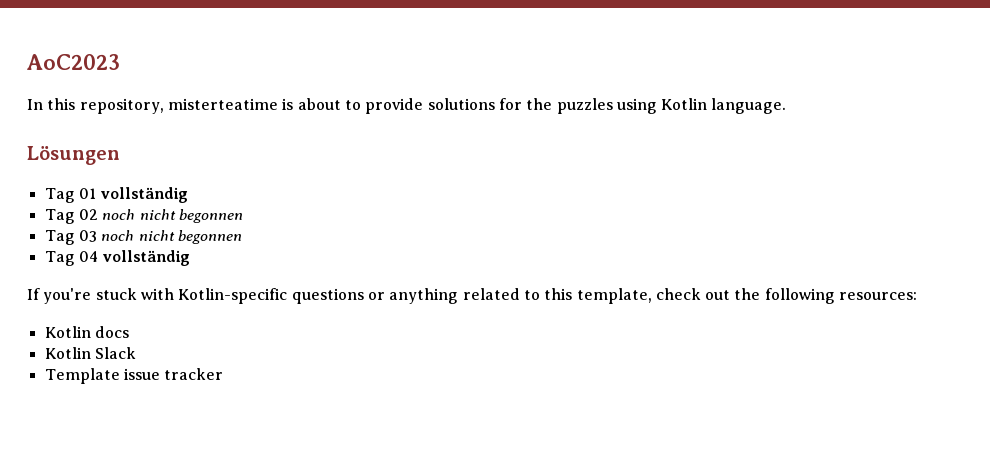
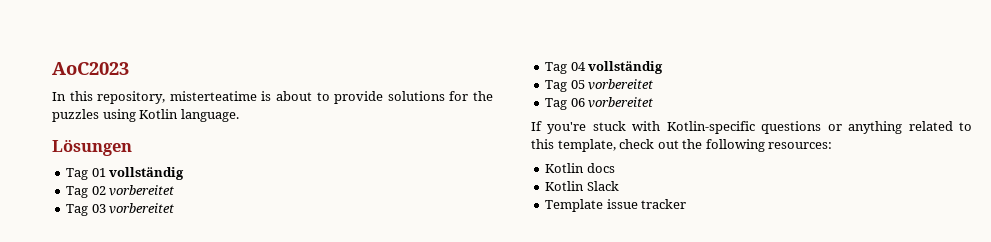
[102,209,243,223] noch nicht begonnen -> [109,185,175,196] vorbereitet
[101,230,242,244] noch nicht begonnen -> [109,203,175,214] vorbereitet
(191, 258) none -> [545,79,654,92] [545,97,654,110] // Tag 05 vorbereitet // Tag 06 vorbereitet

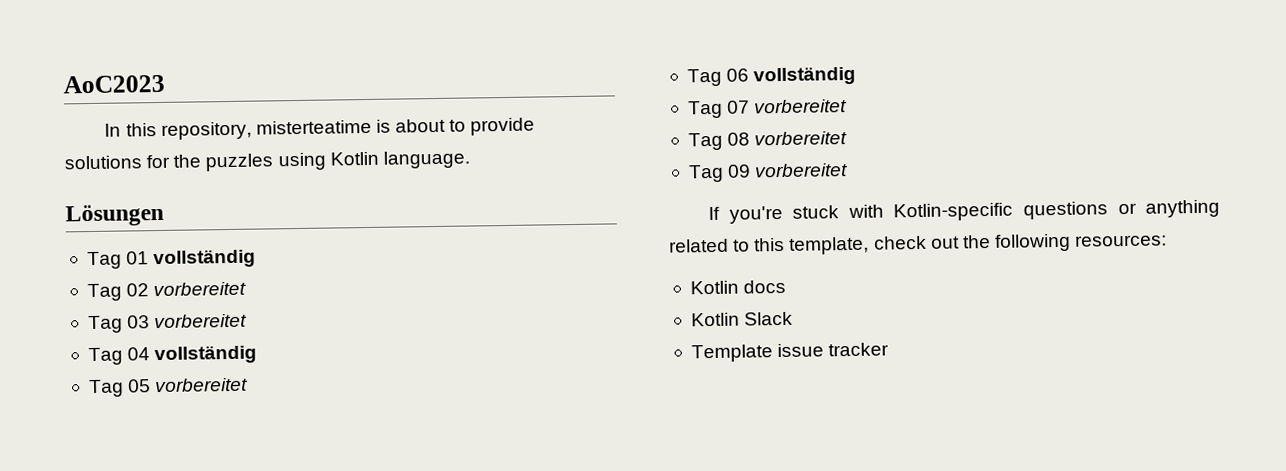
(585, 102) none -> [753,66,857,86] [687,99,848,119] [687,131,848,151] [687,164,752,183] vollständig // Tag 07 vorbereitet // Tag 08 vorbereitet // Tag 09

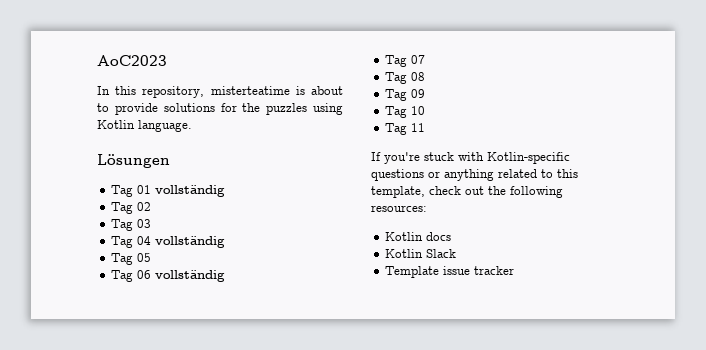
[153,281,247,297] vorbereitet -> (152, 206) none
[154,313,248,329] vorbereitet -> (152, 223) none
[155,377,249,393] vorbereitet -> (152, 257) none
[754,99,848,114] vorbereitet -> (426, 59) none
[754,131,848,146] vorbereitet -> (426, 76) none
[754,163,849,178] vorbereitet -> [385,106,426,118] [385,123,426,135] // Tag 10 // Tag 11

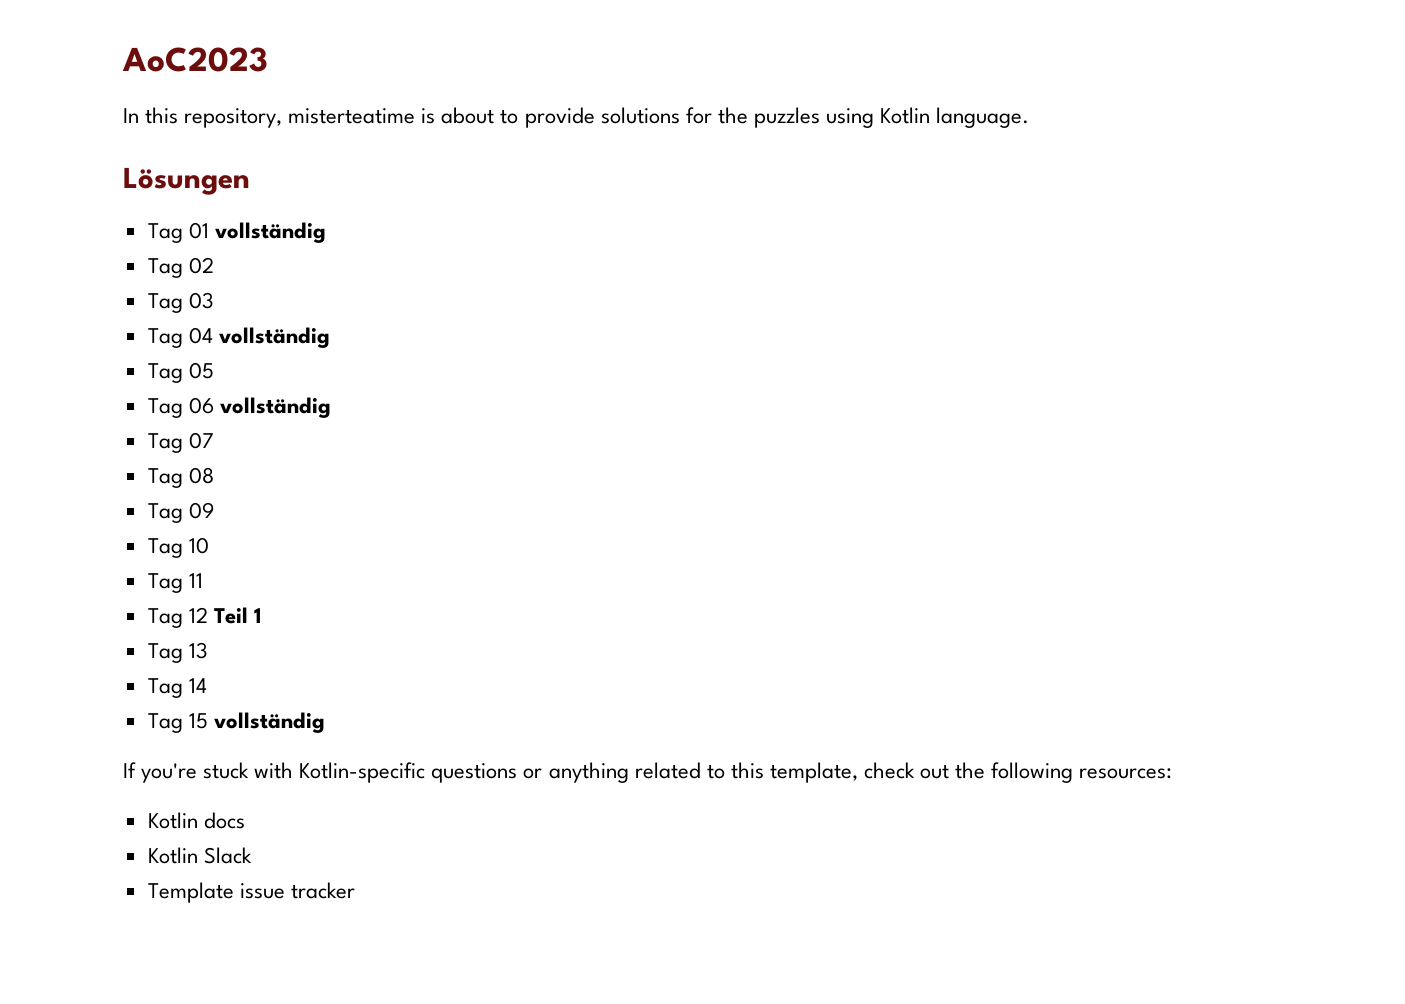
(426, 127) none -> [147,607,261,628] [147,642,208,663] [147,678,207,698] [147,712,325,733] // Tag 12 Teil 1 // Tag 13 // Tag 14 // Tag 15 vollständig

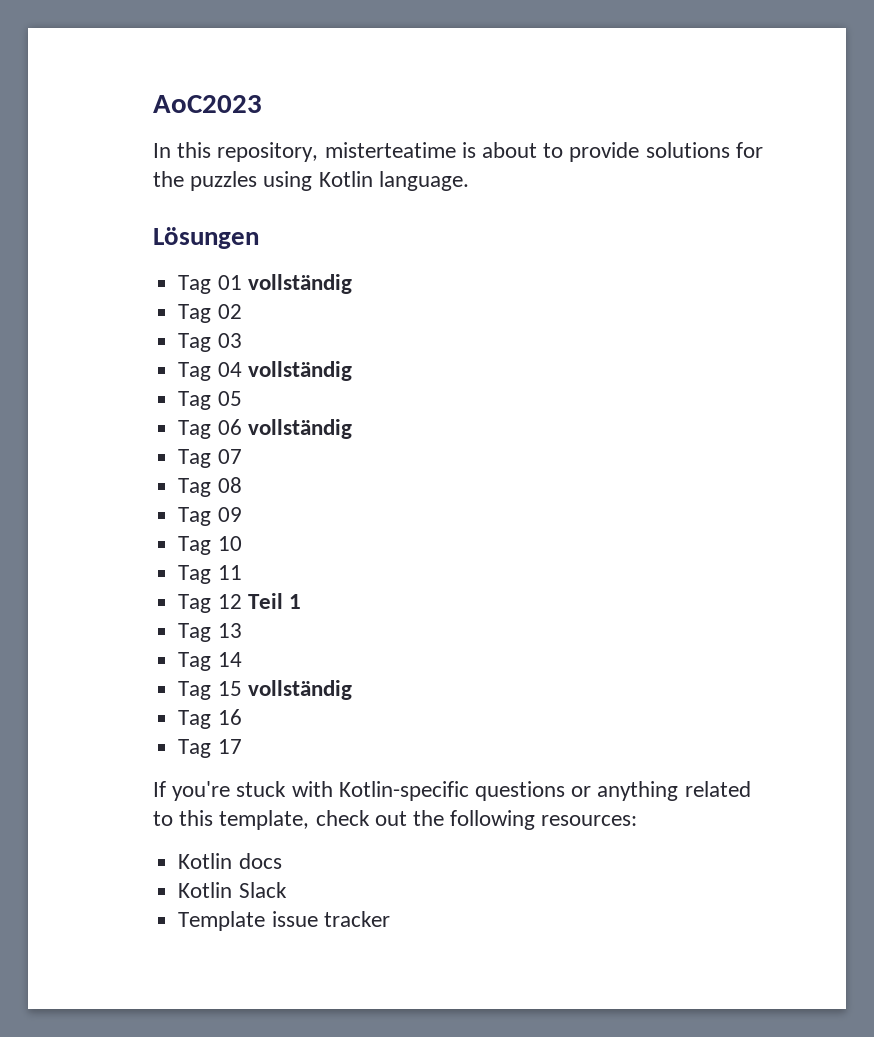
(325, 722) none -> [178,709,242,729] [178,739,242,758] // Tag 16 // Tag 17

